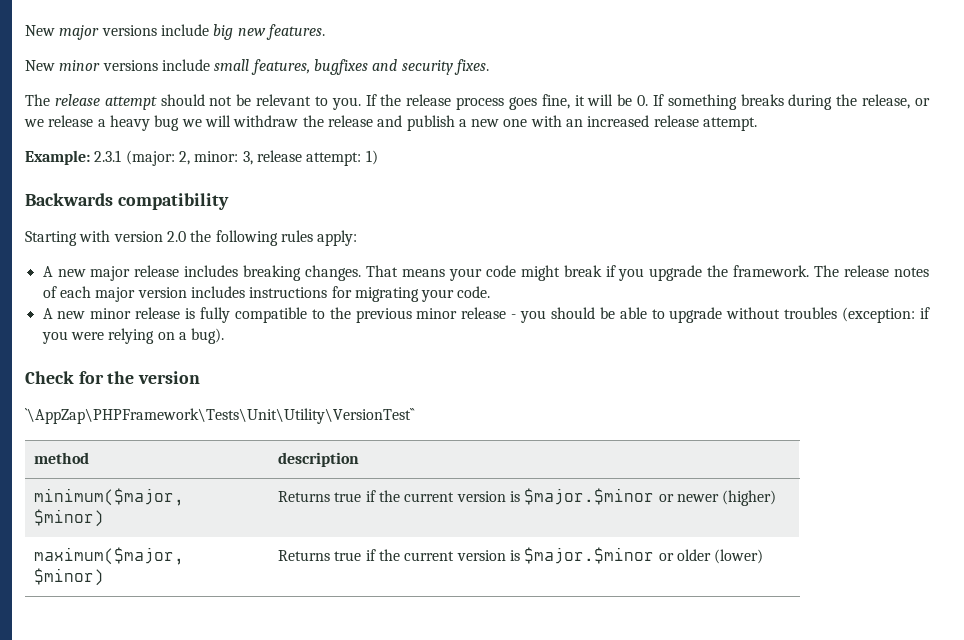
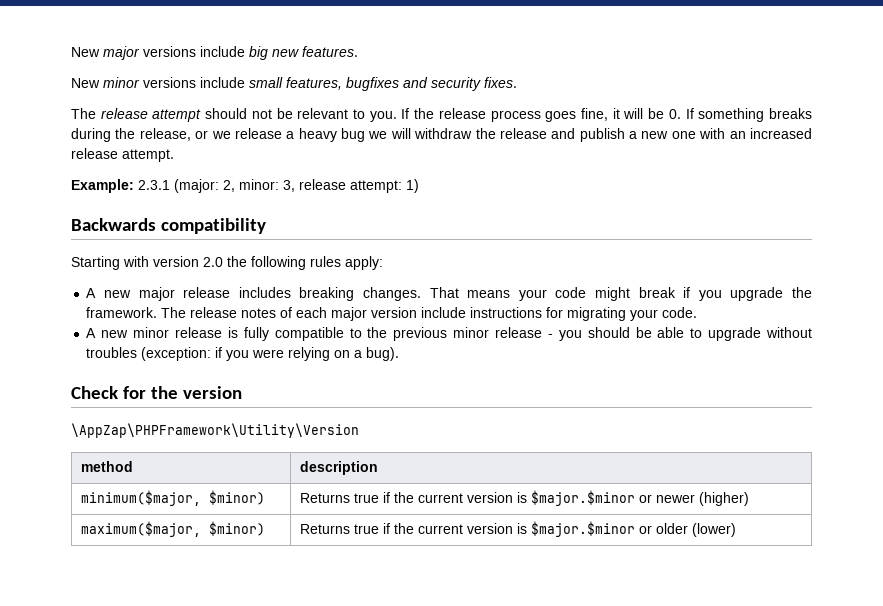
[190,286,245,298] includes -> [421,307,467,318] include
[25,408,415,424] `\AppZap\PHPFramework\Tests\Unit\Utility\VersionTest`` -> [71,423,359,438] \AppZap\PHPFramework\Utility\Version

